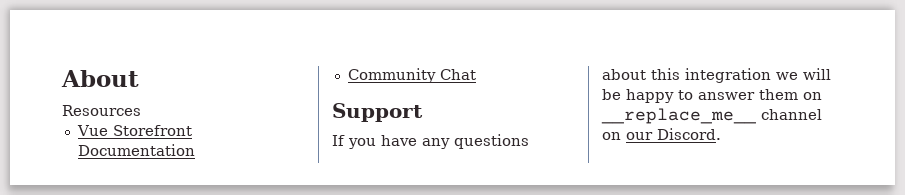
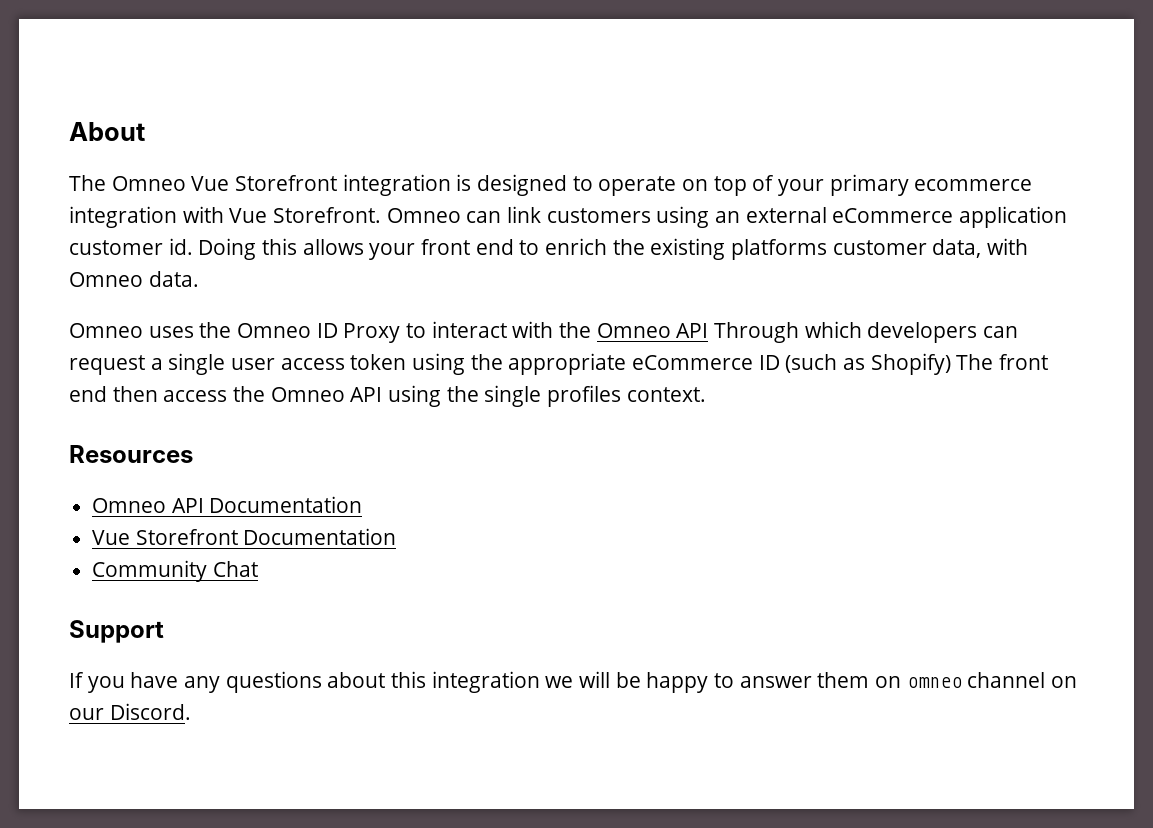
[62,105,141,116] Resources -> [69,174,1033,196] [69,206,1068,228] [69,238,1029,260] [69,271,199,287] [69,321,1019,343] [69,353,1049,375] [69,385,706,407] [69,445,193,463] [92,496,363,513] The Omneo Vue Storefront integration is designed to operate on top of your primary ecommerce integration with Vue Storefront. Omneo can link customers using an external eCommerce application customer id. Doing this allows your front end to enrich the existing platforms customer data, with Omneo data. // Omneo uses the Omneo ID Proxy to interact with the Omneo API Through which developers can request a single user access token using the appropriate eCommerce ID (such as Shopify) The front end then access the Omneo API using the single profiles context. // Resources // Omneo API Documentation
[601,108,757,124] __replace_me__ -> [906,677,962,688] omneo

